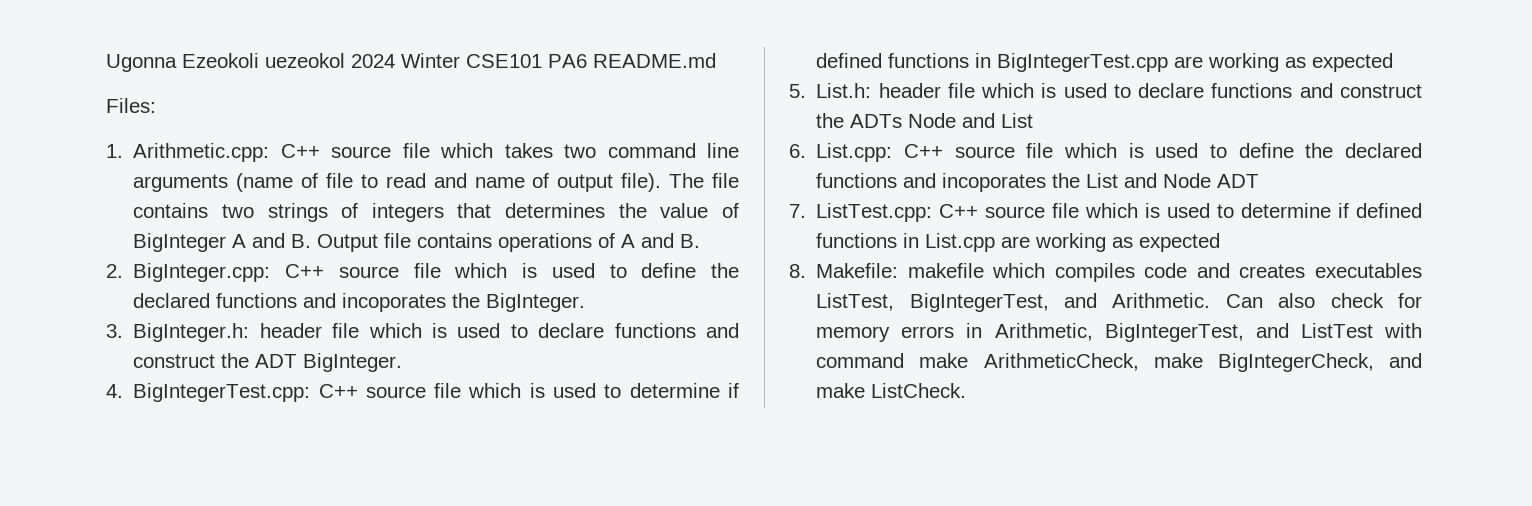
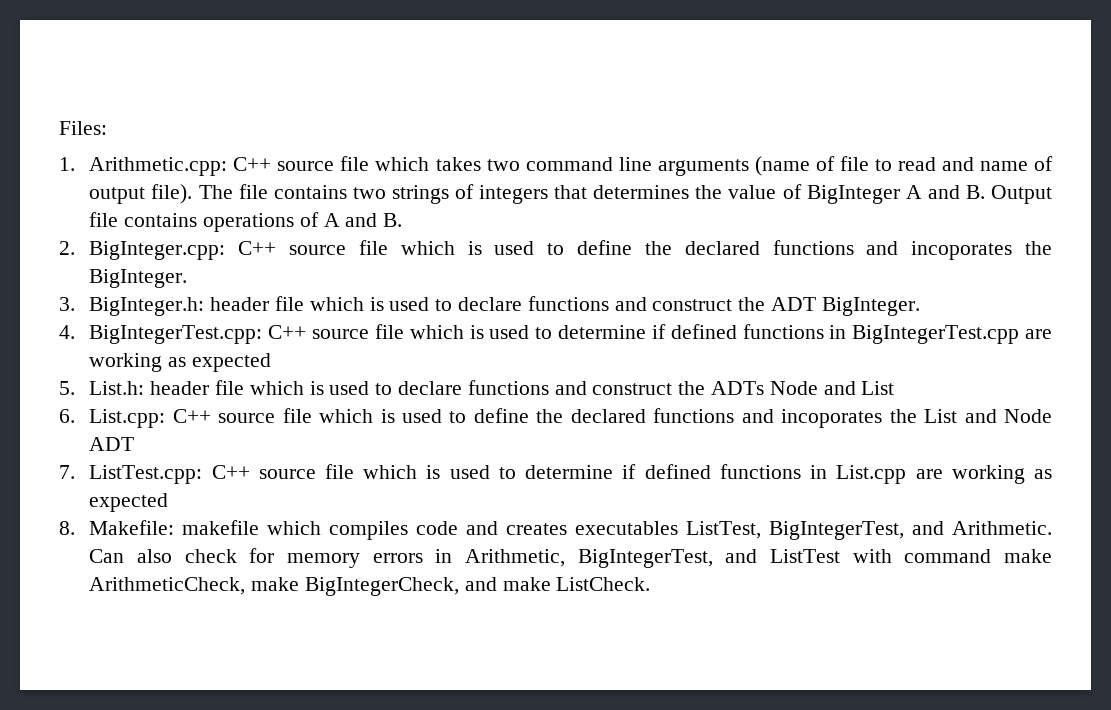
[106,53,716,72] Ugonna Ezeokoli uezeokol 2024 Winter CSE101 PA6 README.md // -> (59, 128) none

